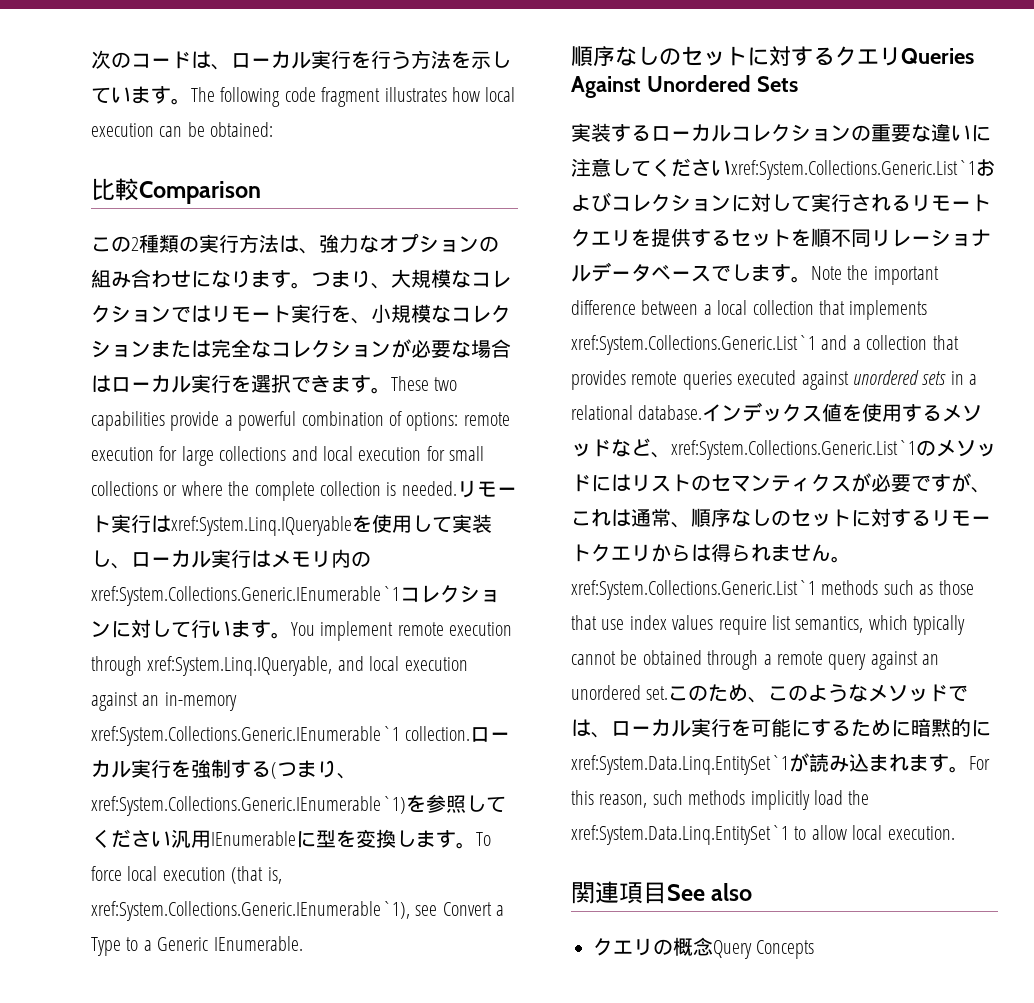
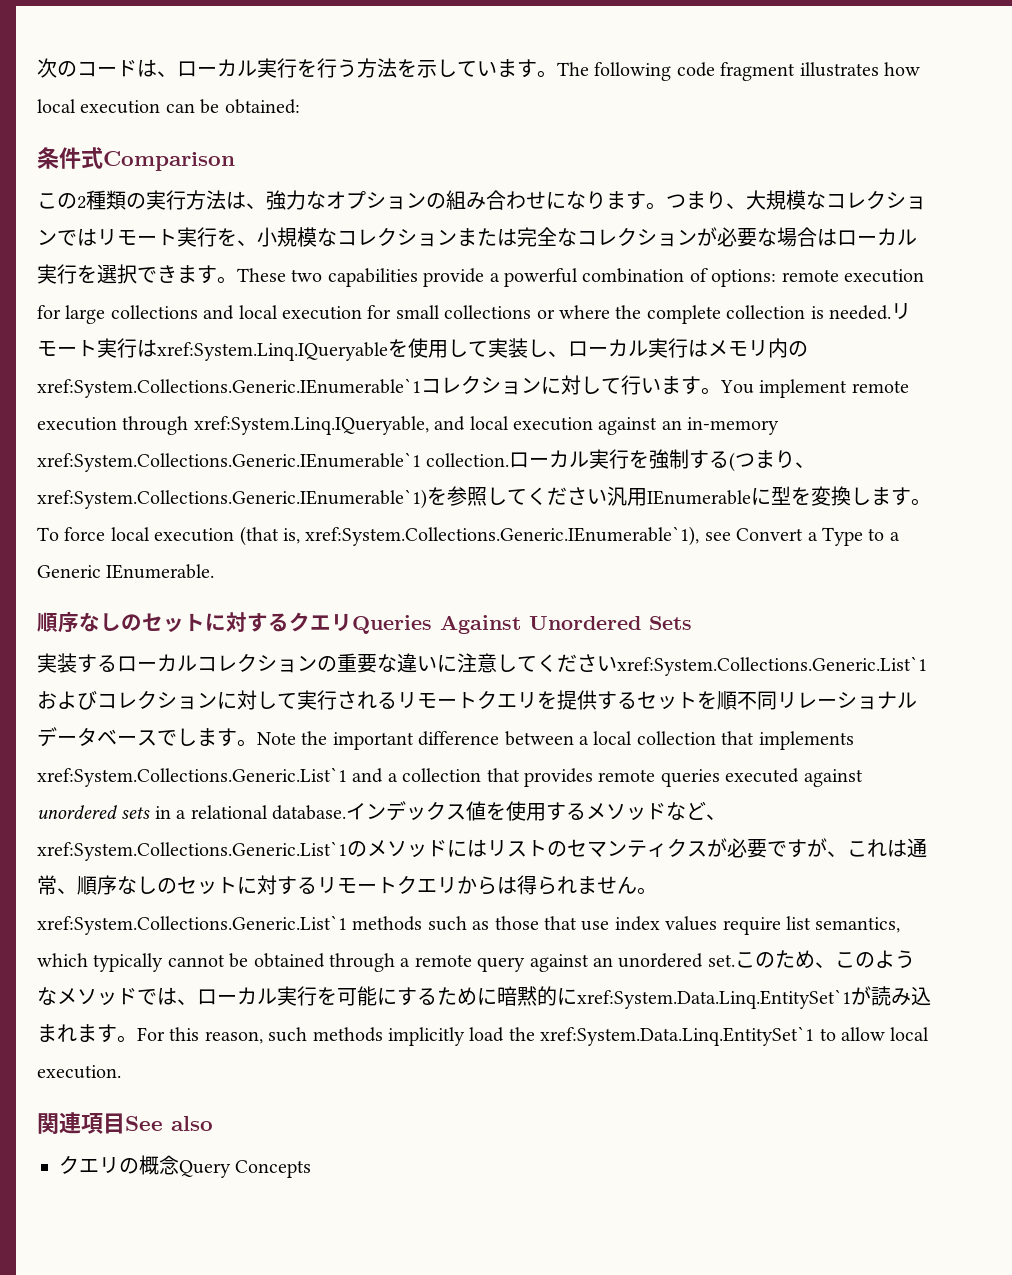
[91,178,139,201] 比較 -> [37,147,103,169] 条件式

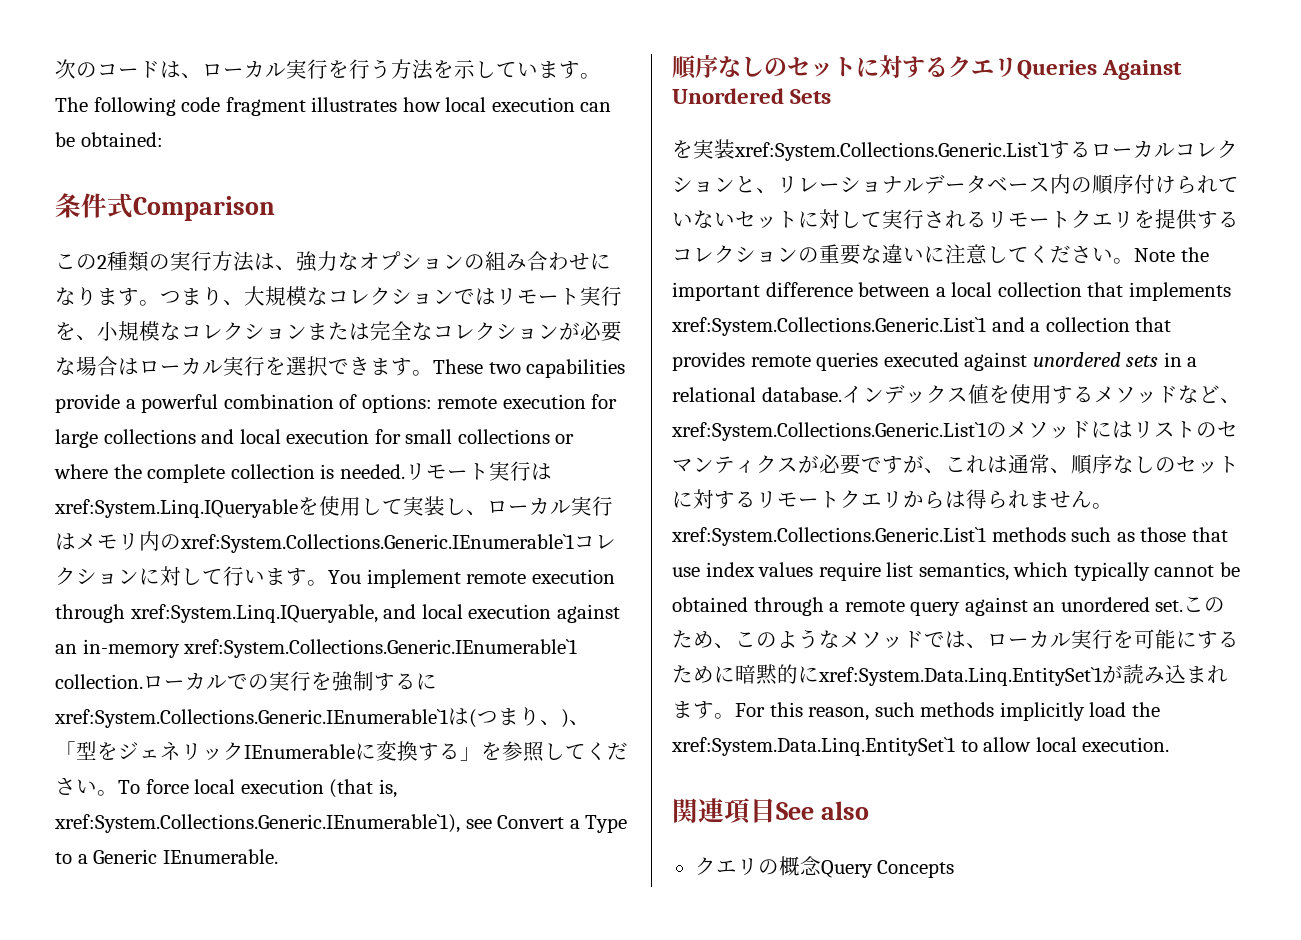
(590, 459) none -> [227,674,269,690] での
(730, 459) none -> [416,673,437,690] [54,708,469,728] にxref:System.Collections.Generic.IEnumerable`1は
[37,489,427,509] xref:System.Collections.Generic.IEnumerable`1) -> [561,709,590,728] [55,741,481,761] )、「型をジェネリックIEnumerableに変換する」
[607,486,911,506] 汎用IEnumerableに型を変換します -> (97, 786) none
[37,653,77,673] 実装 -> [672,139,1049,161] を実装xref:System.Collections.Generic.List`1
(317, 663) none -> [735,174,1239,195] [672,209,1239,230] [672,245,798,263] と、リレーショナルデータベース内の順序付けられていないセットに対して実行されるリモートクエリを提供するコレクション
[617,656,927,676] [37,690,917,710] [37,727,237,747] xref:System.Collections.Generic.List`1およびコレクションに対して実行されるリモートクエリを提供するセットを順不同リレーショナルデータベースでします -> (1113, 254) none

